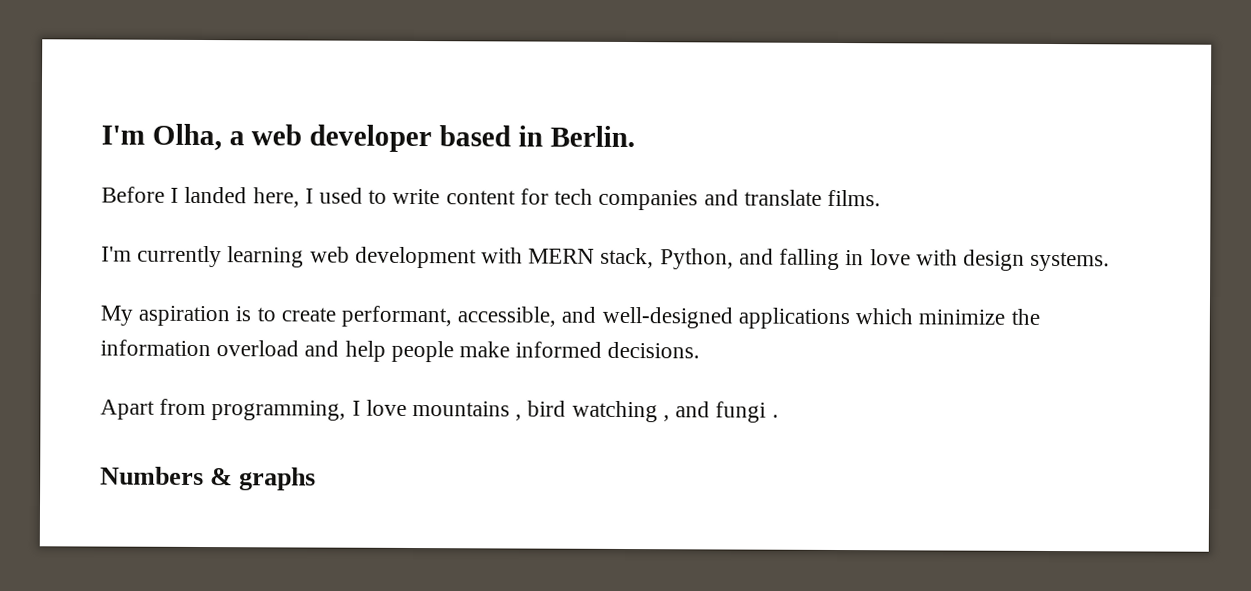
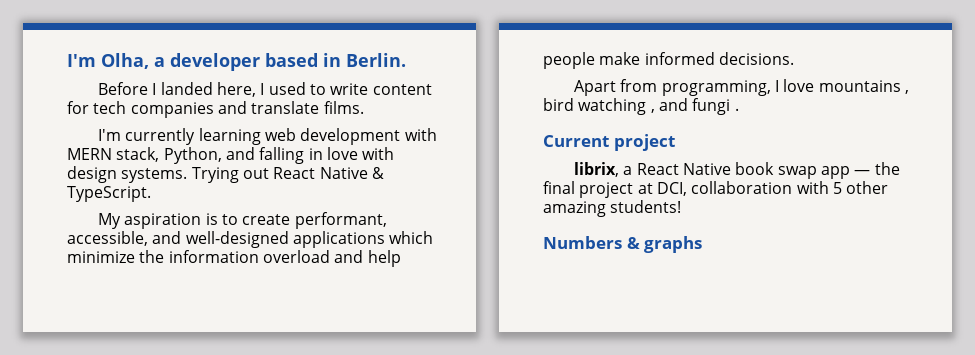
[251,124,303,146] web -> (165, 62) none
(1111, 261) none -> [191,167,384,183] [67,186,151,202] Trying out React Native & TypeScript.
(779, 416) none -> [543,134,675,151] [574,162,900,179] [543,181,889,198] [543,200,682,217] // Current project // librix, a React Native book swap app — the final project at DCI, collaboration with 5 other amazing students!

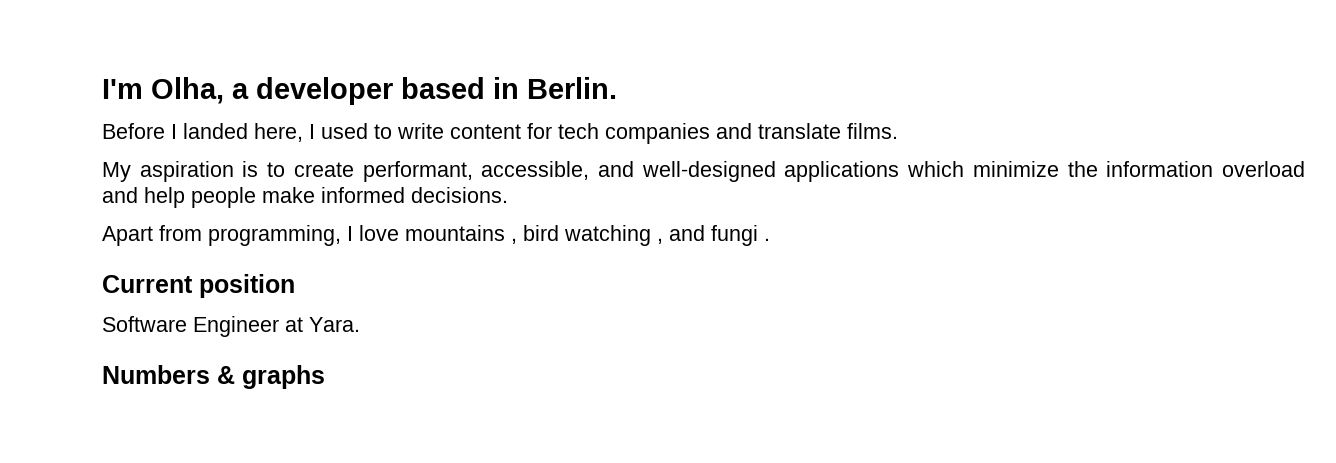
[98,128,437,145] [67,147,395,164] [67,166,384,183] [67,186,151,202] // I'm currently learning web development with MERN stack, Python, and falling in love with design systems. Trying out React Native & TypeScript. -> (898, 131) none
[613,134,675,151] [574,162,900,179] [543,181,889,198] [543,200,682,217] project // librix, a React Native book swap app — the final project at DCI, collaboration with 5 other amazing students! -> [199,274,295,298] [102,316,360,337] position // Software Engineer at Yara.

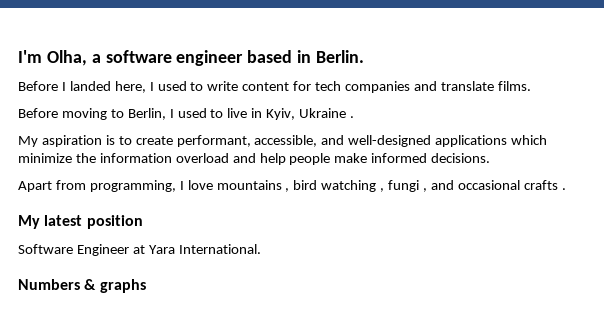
[256,77,393,105] developer -> [105,50,244,66] software engineer
(898, 131) none -> [18,108,355,120] // Before moving to Berlin, I used to live in Kyiv, Ukraine .
[669,225,770,246] [102,275,193,293] and fungi . // Current -> [388,180,566,192] [18,215,83,229] fungi , and occasional crafts . // My latest
[309,317,360,332] Yara. -> [148,244,261,254] Yara International.

